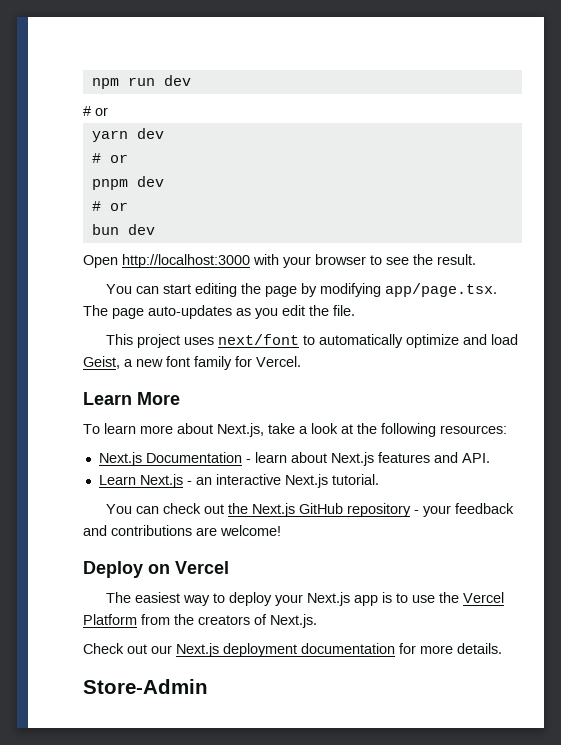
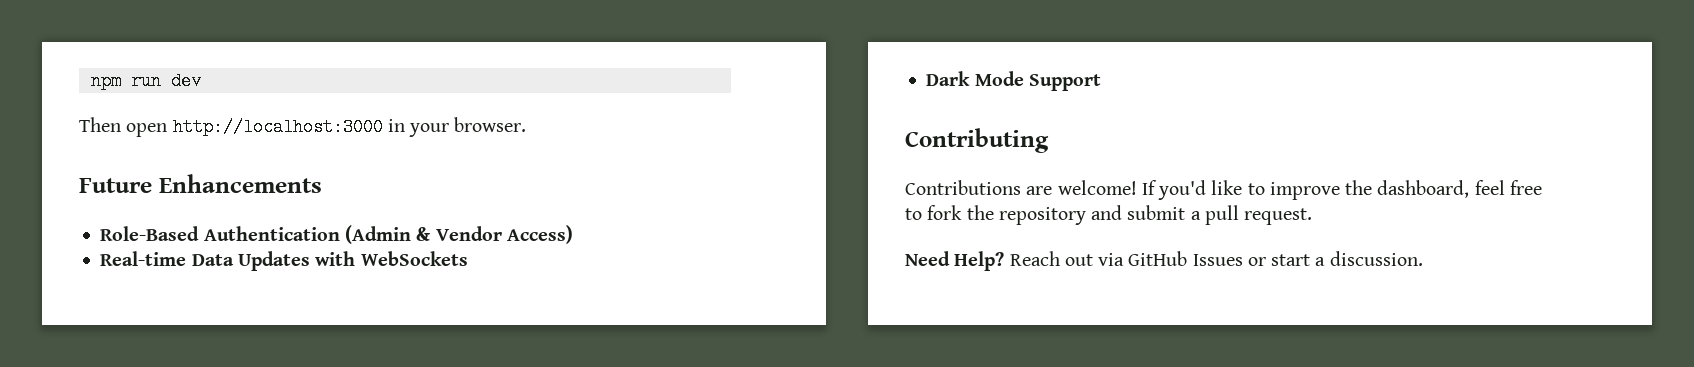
[83,106,108,116] [91,128,164,142] [91,153,128,163] [91,176,164,190] [91,201,128,211] [91,224,155,235] [83,254,476,268] [106,283,498,297] [83,305,355,319] [106,334,519,348] [83,356,301,370] [83,392,180,405] [83,423,507,437] [98,452,490,466] [98,474,379,488] [106,503,515,517] [83,525,281,536] [83,561,229,578] [106,592,505,606] [83,614,317,628] [83,643,502,657] [83,679,208,694] # or // yarn dev // # or // pnpm dev // # or // bun dev // Open http://localhost:3000 with your browser to see the result. // You can start editing the page by modifying app/page.tsx. The page auto-updates as you edit the file. // This project uses next/font to automatically optimize and load Geist, a new font family for Vercel. // Learn More // To learn more about Next.js, take a look at the following resources: // Next.js Documentation - learn about Next.js features and API. // Learn Next.js - an interactive Next.js tutorial. // You can check out the Next.js GitHub repository - your feedback and contributions are welcome! // Deploy on Vercel // The easiest way to deploy your Next.js app is to use the Vercel Platform from the creators of Next.js. // Check out our Next.js deployment documentation for more details. // Store-Admin -> [79,117,527,137] [79,174,322,193] [100,225,573,244] [100,251,468,271] [926,71,1101,91] [905,128,1049,153] [905,180,1542,200] [905,205,1313,225] [905,251,1423,271] Then open http://localhost:3000 in your browser. // Future Enhancements // Role-Based Authentication (Admin & Vendor Access) // Real-time Data Updates with WebSockets // Dark Mode Support // Contributing // Contributions are welcome! If you'd like to improve the dashboard, feel free to fork the repository and submit a pull request. // Need Help? Reach out via GitHub Issues or start a discussion.

